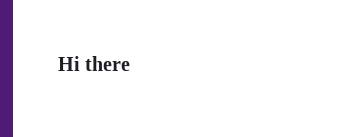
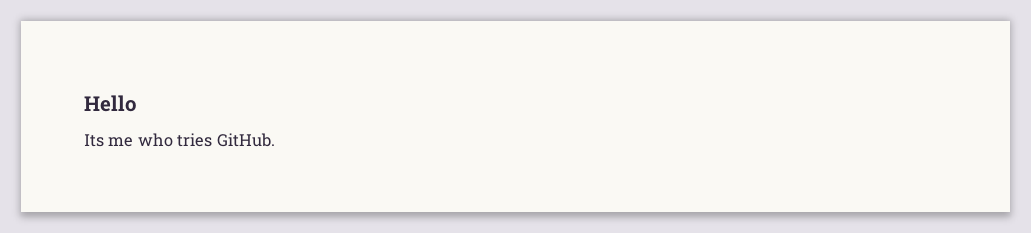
[58,56,131,71] Hi there -> [84,95,136,112] [84,133,275,147] Hello // Its me who tries GitHub.

